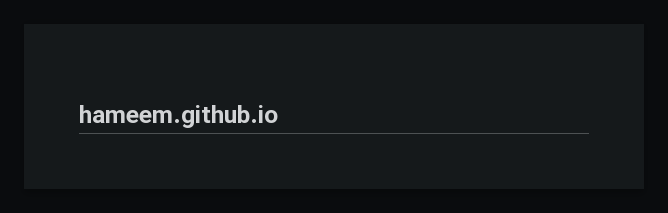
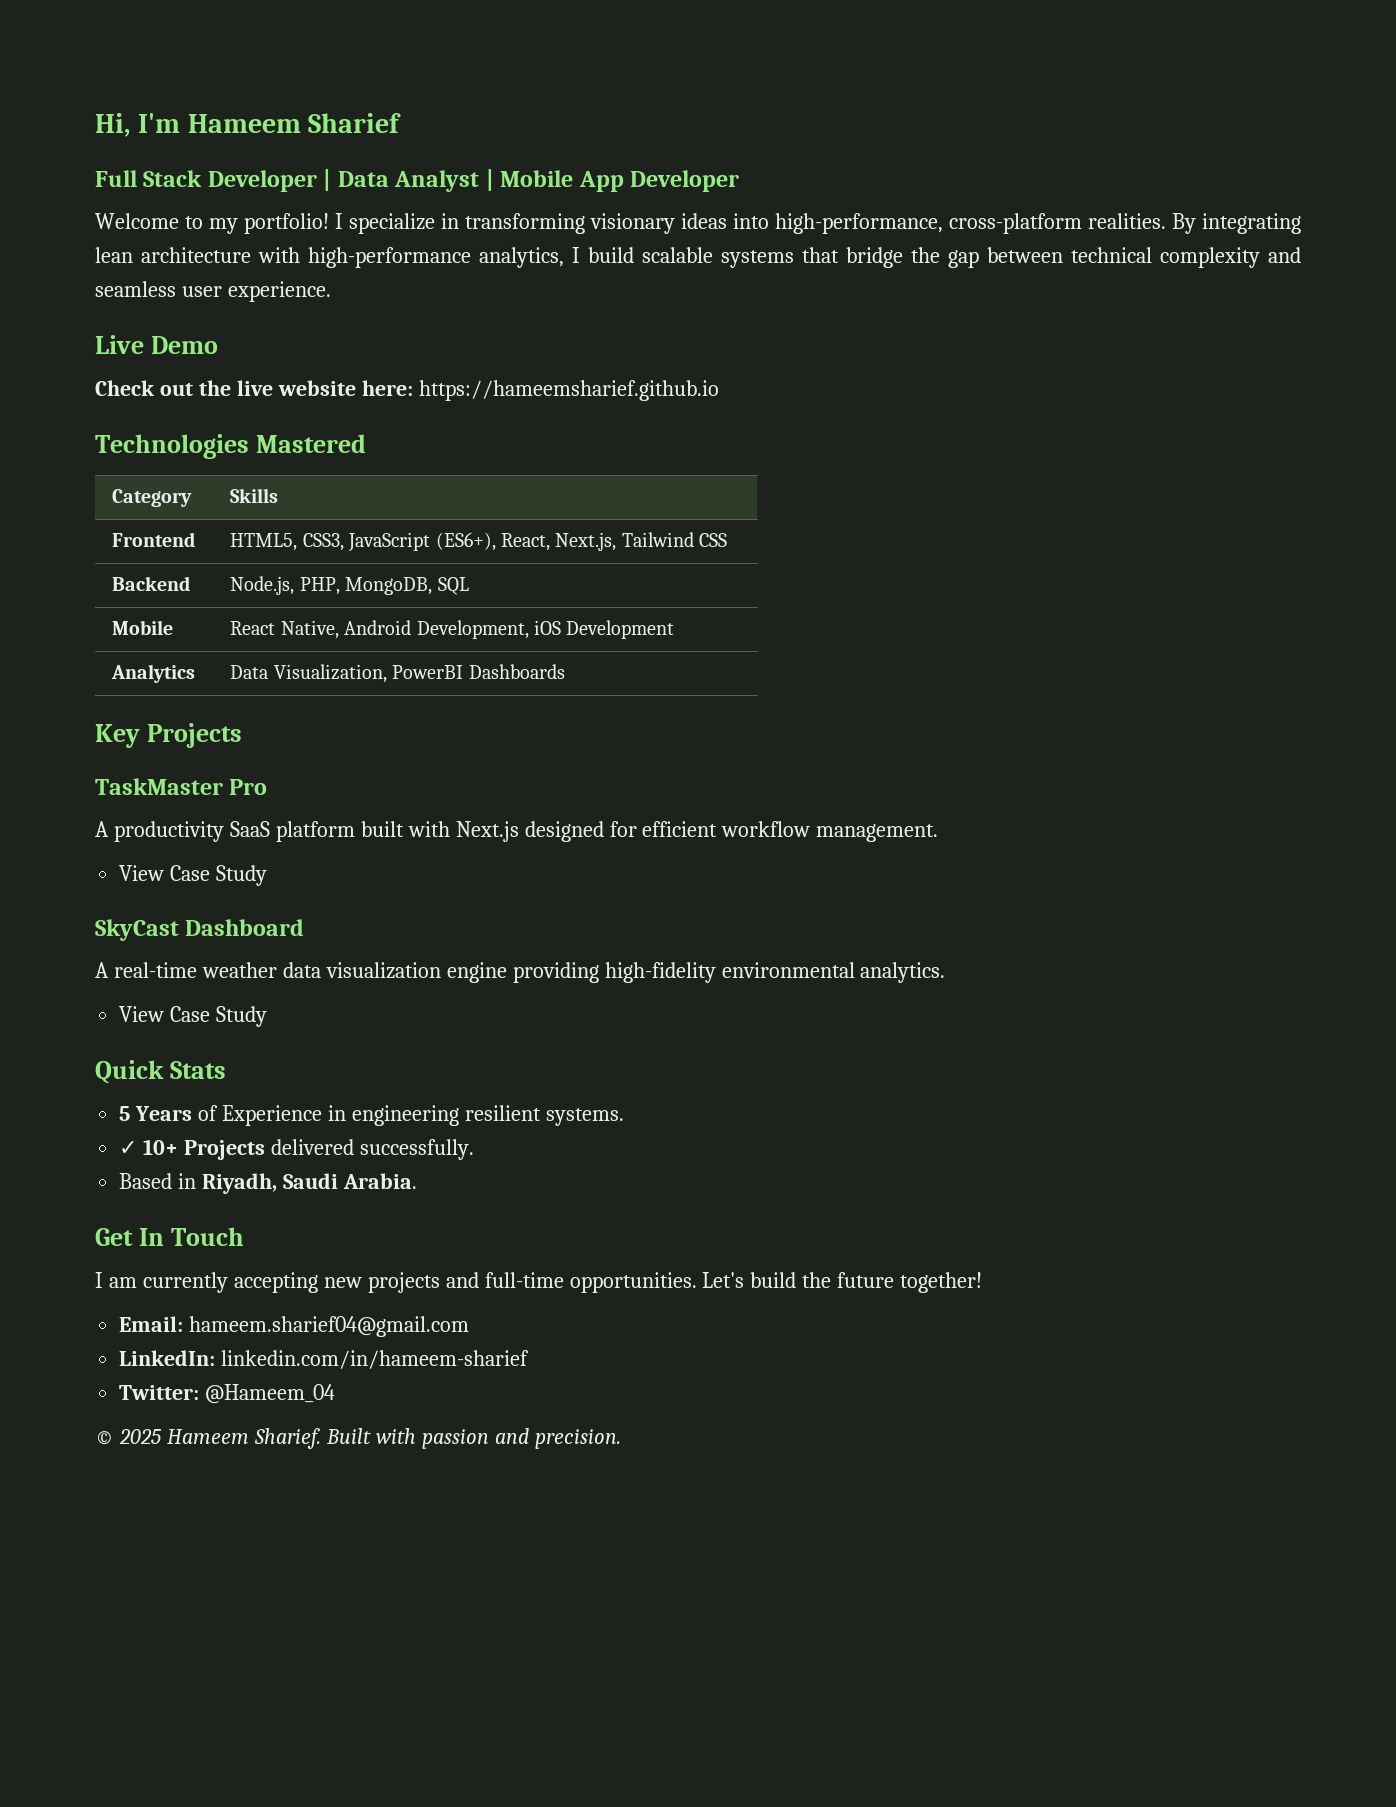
[79,105,278,128] hameem.github.io -> [95,113,402,137] [95,169,740,192] [95,213,1301,234] [95,247,1301,268] [95,281,331,302] [95,335,218,354] [95,380,719,401] [95,434,366,459] [112,489,193,507] [230,488,279,503] [112,532,196,547] [230,532,728,552] [112,576,191,591] [230,576,469,595] [112,620,174,635] [230,620,675,639] [111,664,196,683] [230,664,565,683] [95,723,242,748] [95,778,268,795] [95,821,939,842] [119,865,268,886] [95,919,305,941] [95,962,946,983] [119,1006,268,1027] [95,1060,226,1084] [119,1105,624,1126] [119,1139,474,1160] [119,1173,417,1194] [95,1227,244,1246] [95,1272,983,1293] [119,1316,470,1337] [119,1350,530,1369] [119,1384,336,1404] [95,1428,621,1449] Hi, I'm Hameem Sharief // Full Stack Developer | Data Analyst | Mobile App Developer // Welcome to my portfolio! I specialize in transforming visionary ideas into high-performance, cross-platform realities. By integrating lean architecture with high-performance analytics, I build scalable systems that bridge the gap between technical complexity and seamless user experience. // Live Demo // Check out the live website here: https://hameemsharief.github.io // Technologies Mastered // Category | Skills // Frontend | HTML5, CSS3, JavaScript (ES6+), React, Next.js, Tailwind CSS // Backend | Node.js, PHP, MongoDB, SQL // Mobile | React Native, Android Development, iOS Development // Analytics | Data Visualization, PowerBI Dashboards // Key Projects // TaskMaster Pro // A productivity SaaS platform built with Next.js designed for efficient workflow management. // View Case Study // SkyCast Dashboard // A real-time weather data visualization engine providing high-fidelity environmental analytics. // View Case Study // Quick Stats // 5 Years of Experience in engineering resilient systems. // ✓ 10+ Projects delivered successfully. // Based in Riyadh, Saudi Arabia. // Get In Touch // I am currently accepting new projects and full-time opportunities. Let's build the future together! // Email: hameem.sharief04@gmail.com // LinkedIn: linkedin.com/in/hameem-sharief // Twitter: @Hameem_04 // © 2025 Hameem Sharief. Built with passion and precision.

